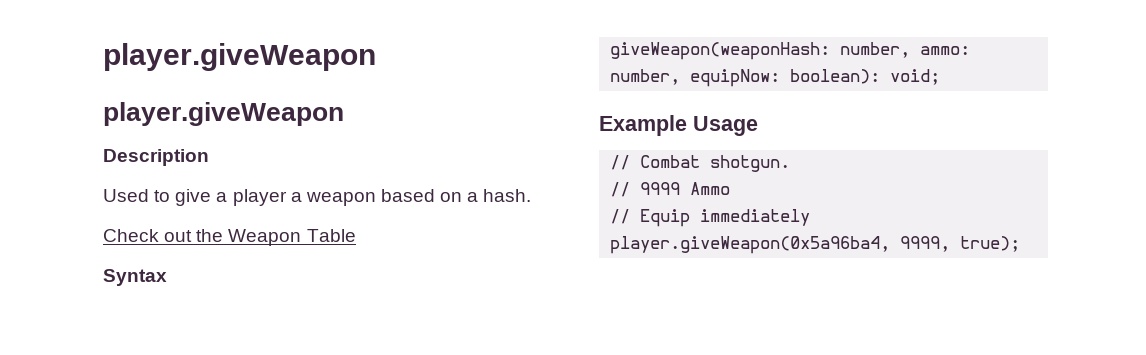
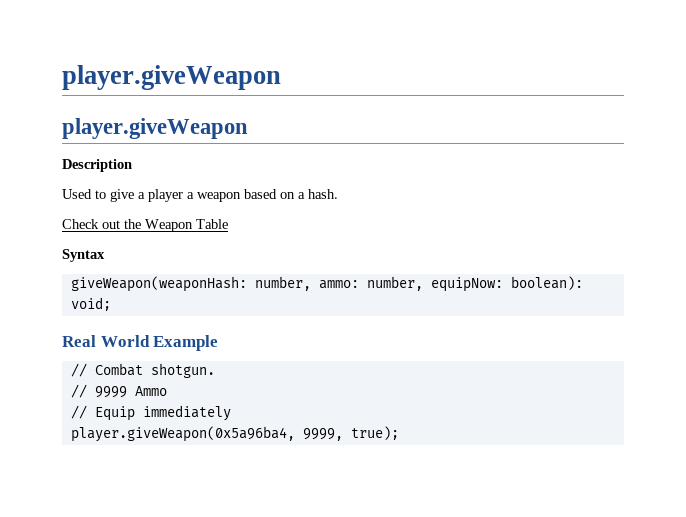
(941, 77) none -> [62,335,150,347] Real World
[693,116,758,136] Usage -> (219, 343) none

